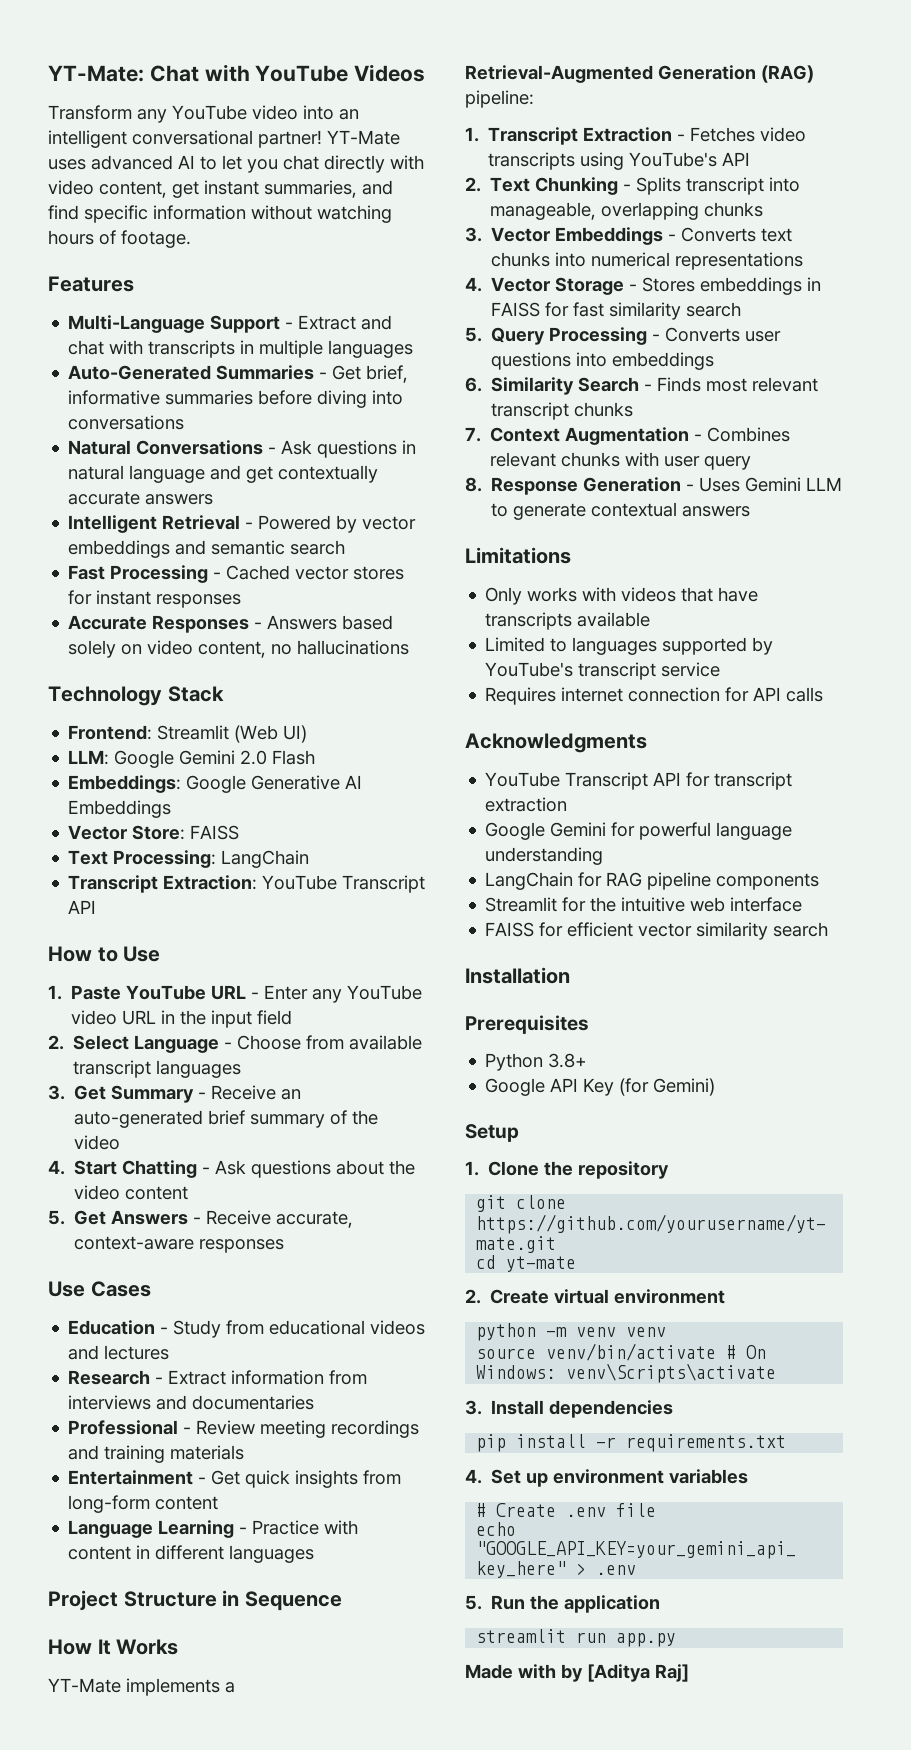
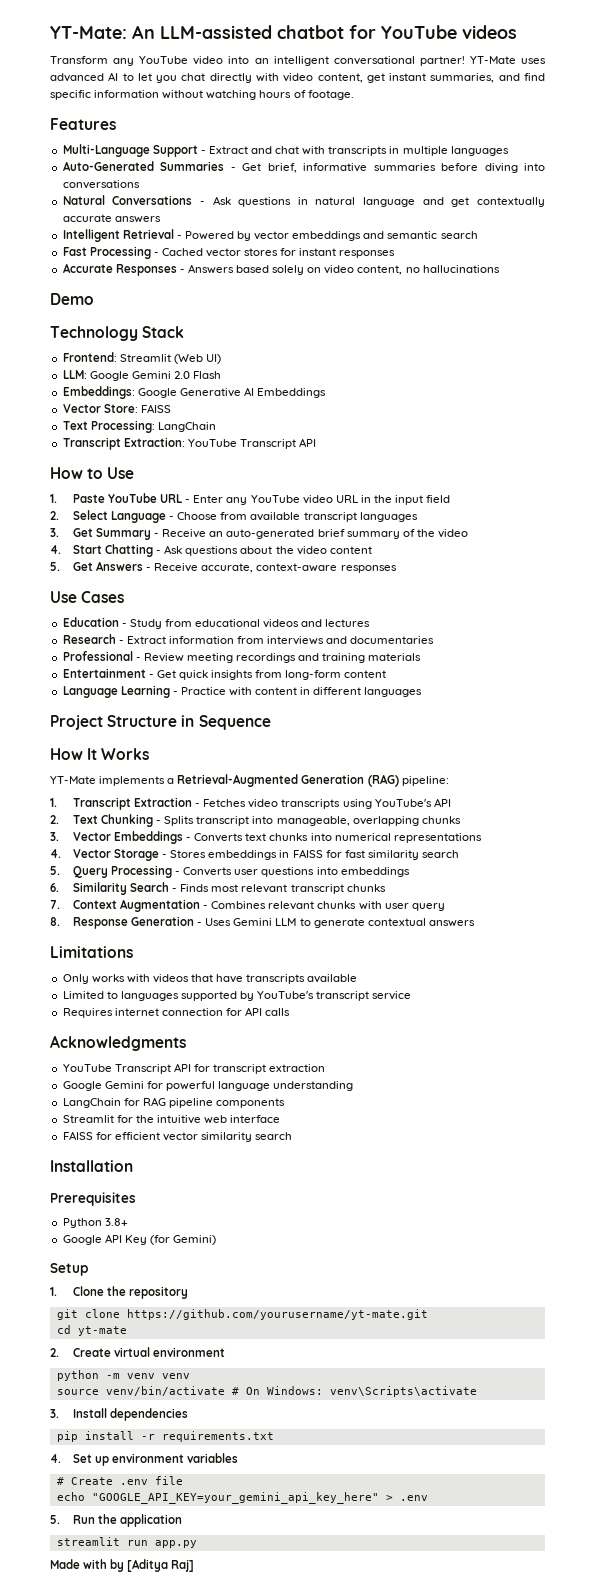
[149,64,426,82] Chat with YouTube Videos -> [132,25,517,39] An LLM-assisted chatbot for YouTube videos
(410, 647) none -> [50,293,94,305] // Demo

